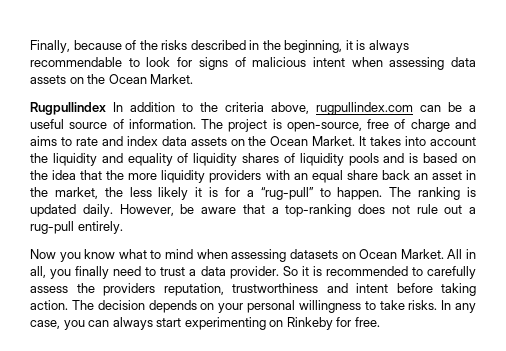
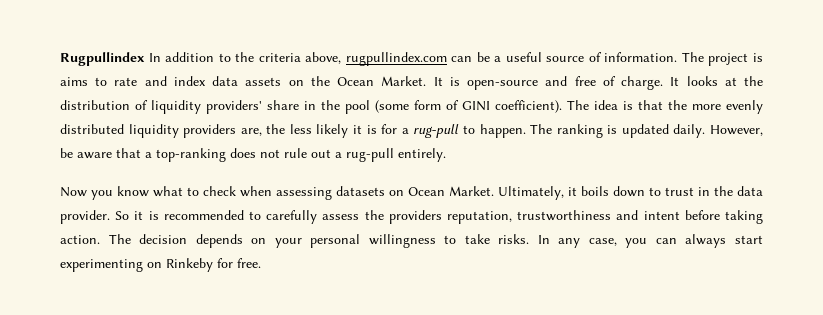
[30,40,409,53] [30,57,476,70] [30,74,194,84] Finally, because of the risks described in the beginning, it is always recommendable to look for signs of malicious intent when assessing data assets on the Ocean Market. // -> (60, 59) none
[286,119,476,132] open-source, free of charge and -> (763, 57) none
[370,136,476,146] [30,153,477,166] [30,170,476,183] [30,187,98,199] takes into account the liquidity and equality of liquidity shares of liquidity pools and is based on the idea that the more liquidity providers with an equal share back an asset in the market, -> [449,76,763,90] [60,100,763,114] [60,124,262,138] is open-source and free of charge. It looks at the distribution of liquidity providers' share in the pool (some form of GINI coefficient). The idea is that the more evenly distributed liquidity providers are,
[260,187,314,200] “rug-pull” -> [413,124,460,138] rug-pull
[165,249,194,259] mind -> [203,186,236,196] check
[447,249,477,259] [30,266,197,279] All in all, you finally need to trust a -> [498,186,733,200] Ultimately, it boils down to trust in the

